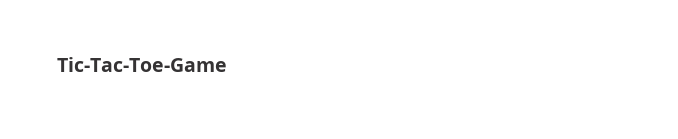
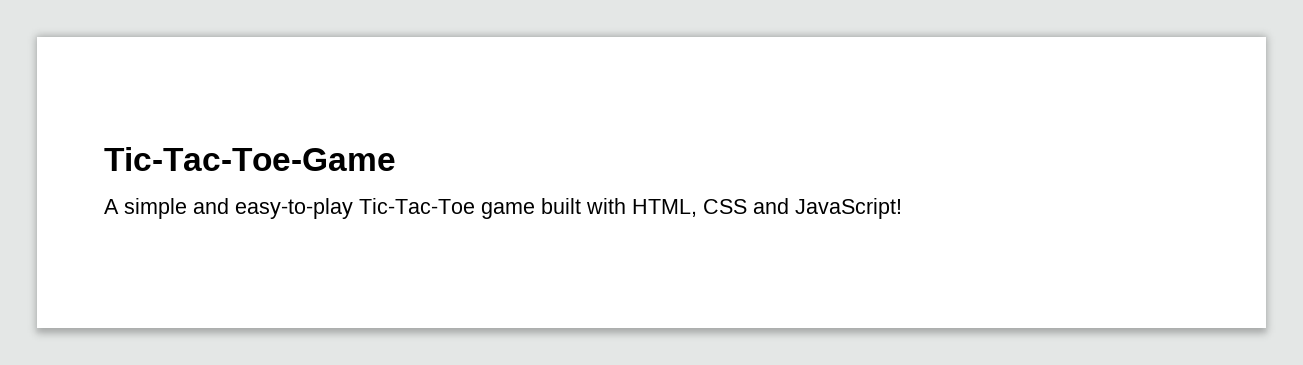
(227, 64) none -> [104,198,902,219] // A simple and easy-to-play Tic-Tac-Toe game built with HTML, CSS and JavaScript!

